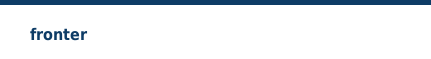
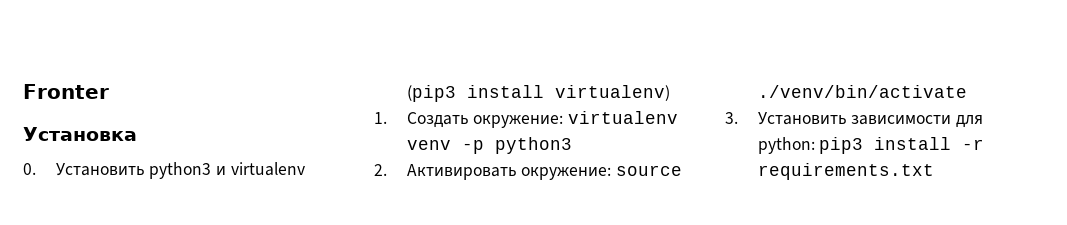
[30,27,88,41] fronter -> [23,84,109,99] [23,127,137,141] [23,162,305,179] [406,85,670,102] [374,111,679,128] [406,137,572,154] [374,164,683,180] [757,85,967,98] [725,112,984,128] [757,137,985,154] [757,163,934,180] Fronter // Установка // 0. Установить python3 и virtualenv (pip3 install virtualenv) // 1. Создать окружение: virtualenv venv -p python3 // 2. Активировать окружение: source ./venv/bin/activate // 3. Установить зависимости для python: pip3 install -r requirements.txt

